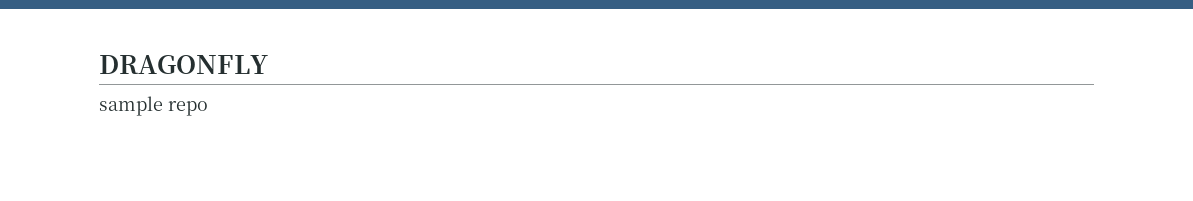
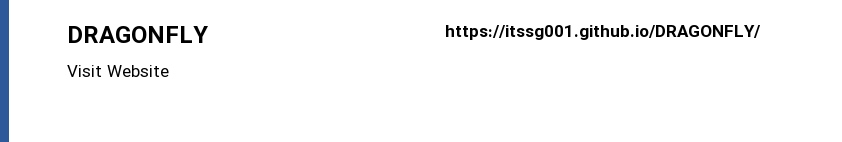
[99,96,208,116] sample repo -> [67,65,169,77] [445,25,761,40] Visit Website // https://itssg001.github.io/DRAGONFLY/

